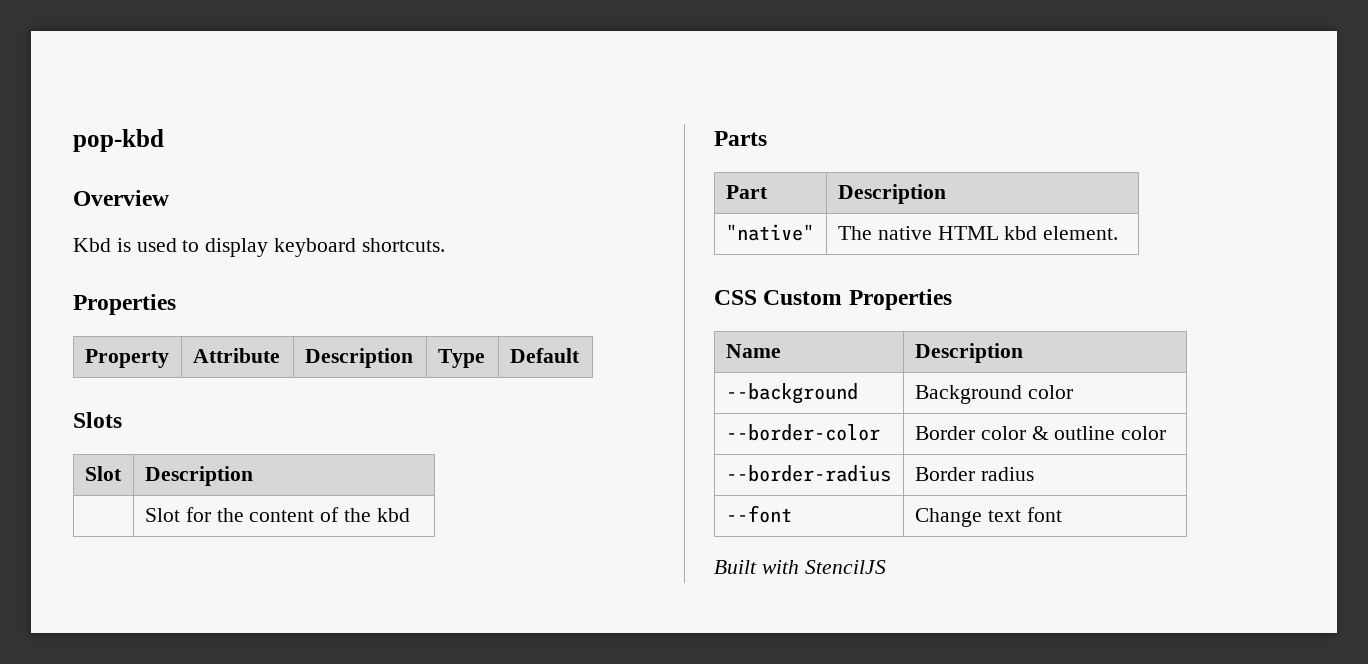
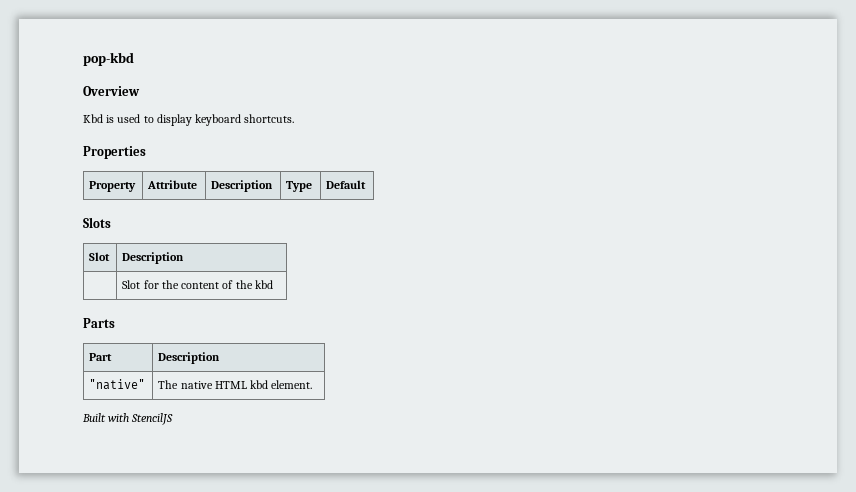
[714,289,952,310] [725,344,781,358] [914,343,1023,363] [725,383,858,404] [914,385,1073,404] [725,424,880,441] [914,426,1167,440] [725,465,891,482] [914,467,1034,481] [725,505,792,523] [914,507,1062,527] // CSS Custom Properties // Name | Description // --background | Background color // --border-color | Border color & outline color // --border-radius | Border radius // --font | Change text font -> (313, 384) none

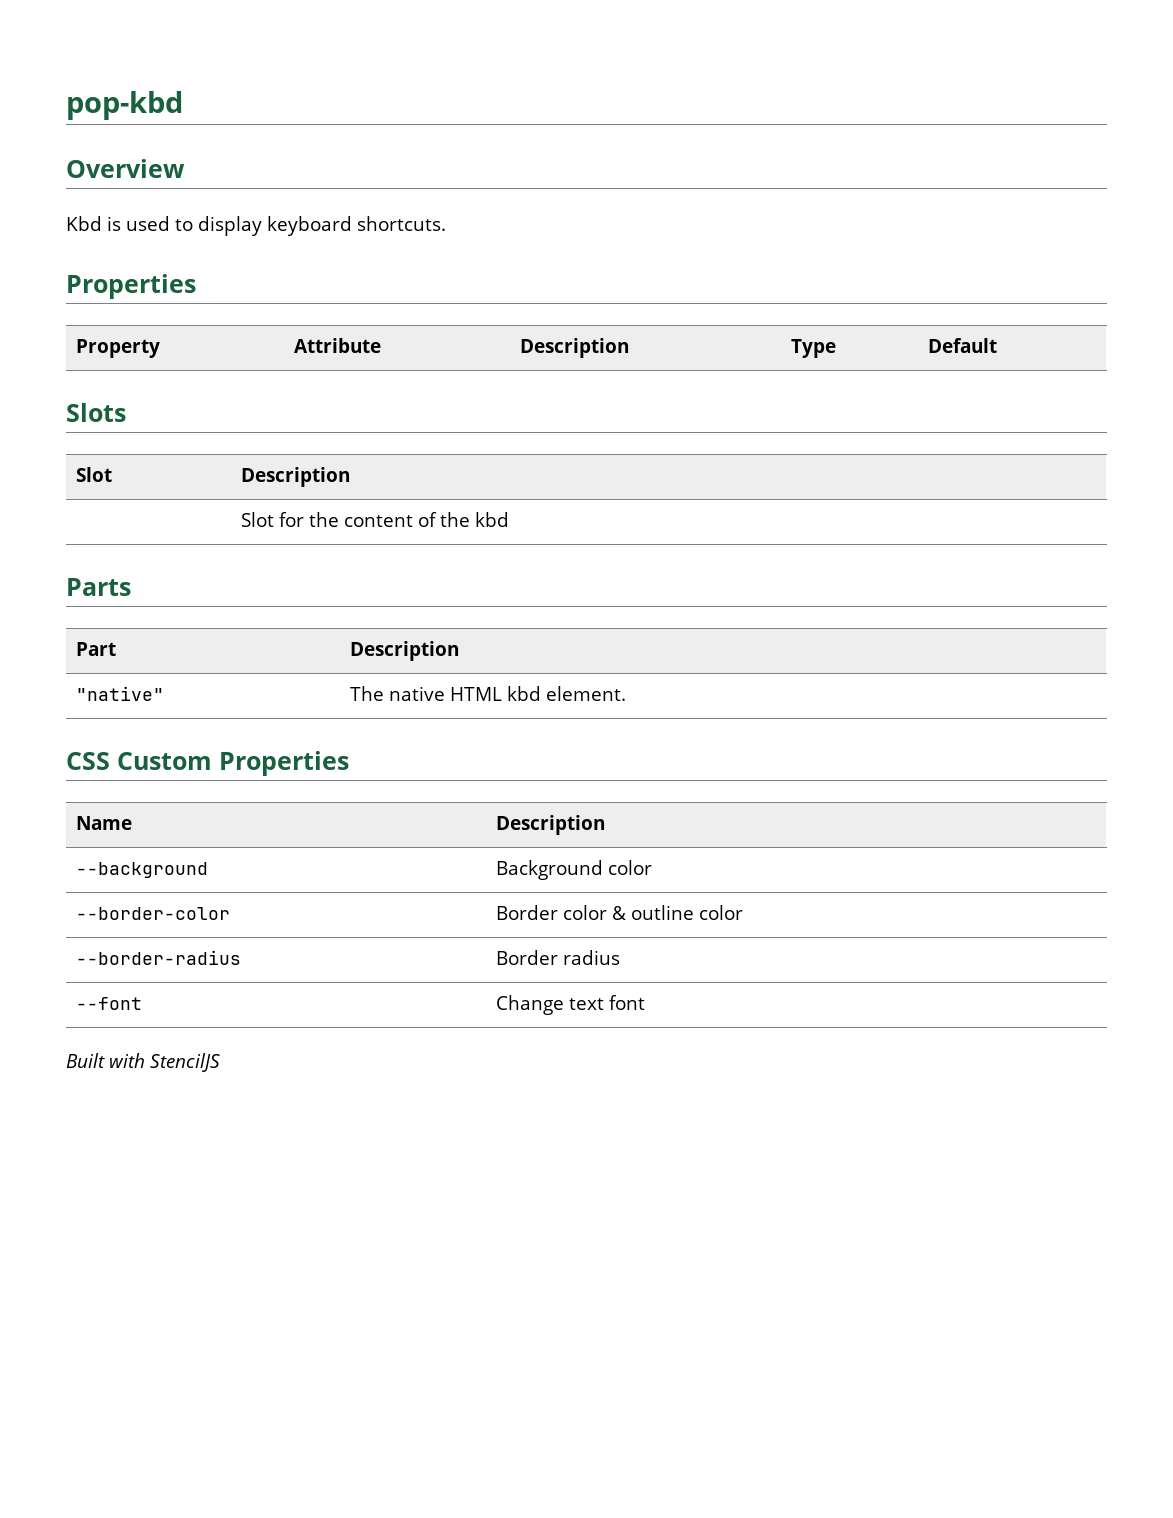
(313, 384) none -> [66,751,349,776] [75,816,132,830] [495,815,605,835] [75,862,208,878] [495,860,652,880] [75,907,230,920] [495,905,743,920] [75,950,241,965] [495,950,620,965] [75,997,142,1010] [495,995,645,1015] // CSS Custom Properties // Name | Description // --background | Background color // --border-color | Border color & outline color // --border-radius | Border radius // --font | Change text font

